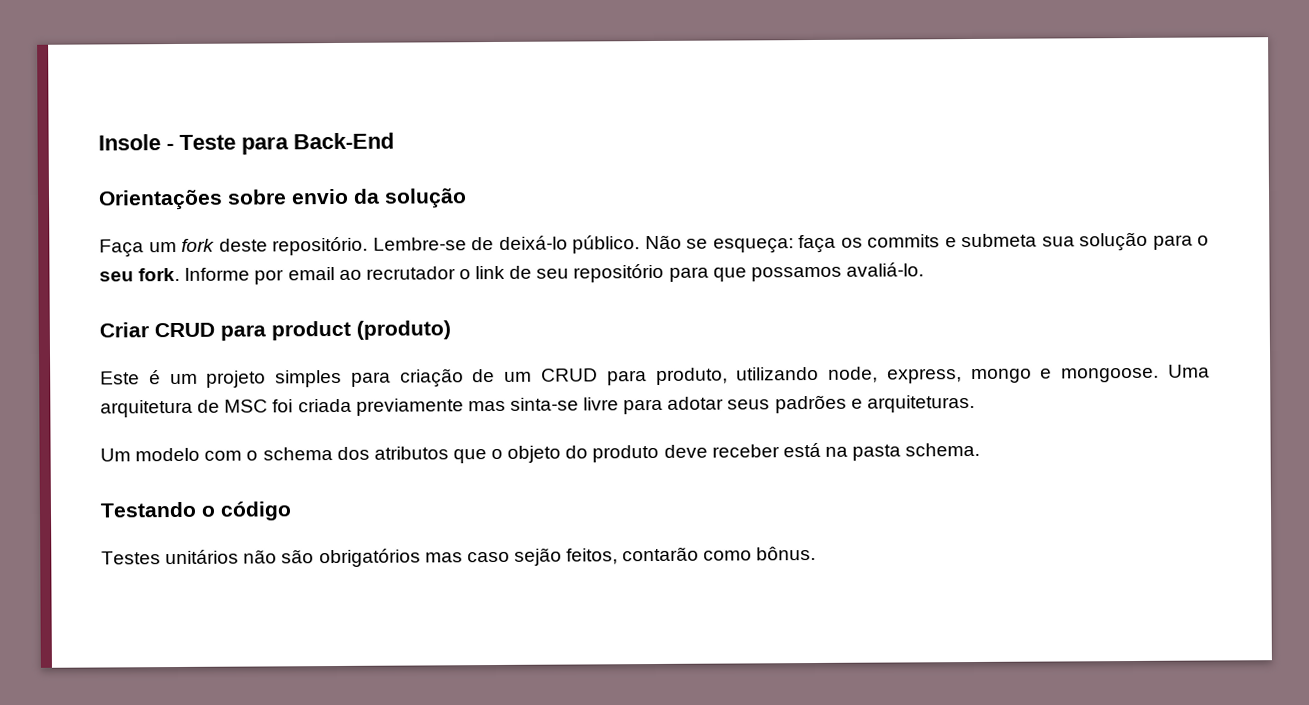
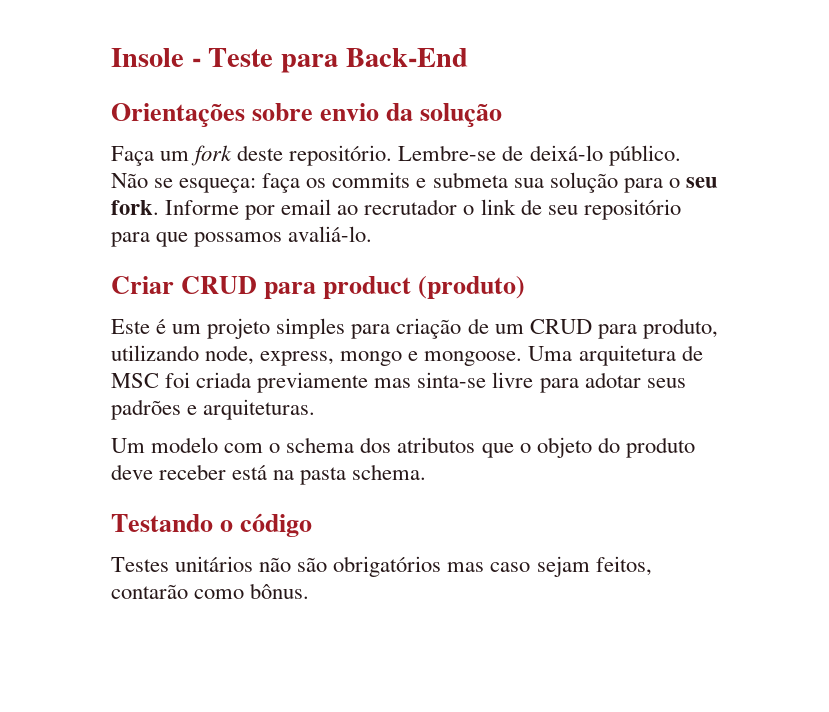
[513,547,562,566] sejão -> [536,556,590,577] sejam

